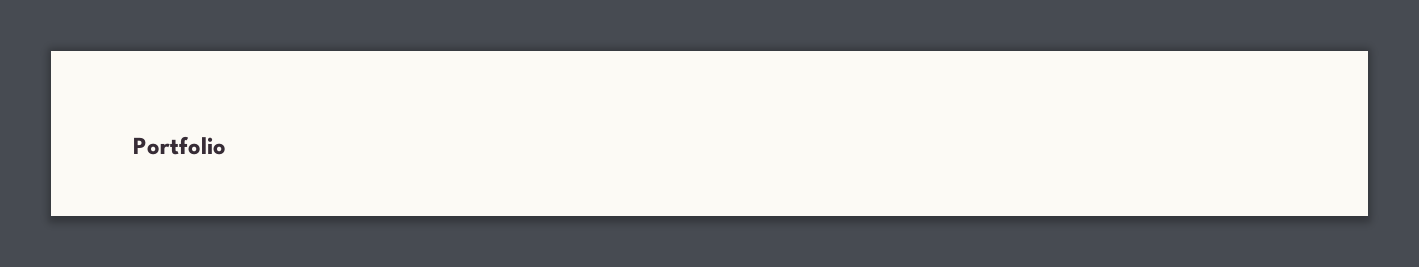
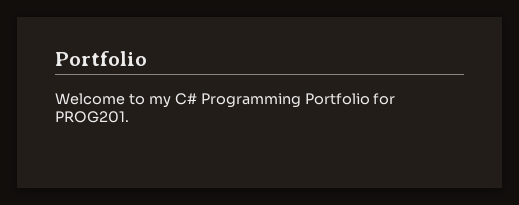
[133,136,226,155] Portfolio -> [55,51,147,66] [55,93,396,108] [55,111,129,123] Portfolio // Welcome to my C# Programming Portfolio for PROG201.

